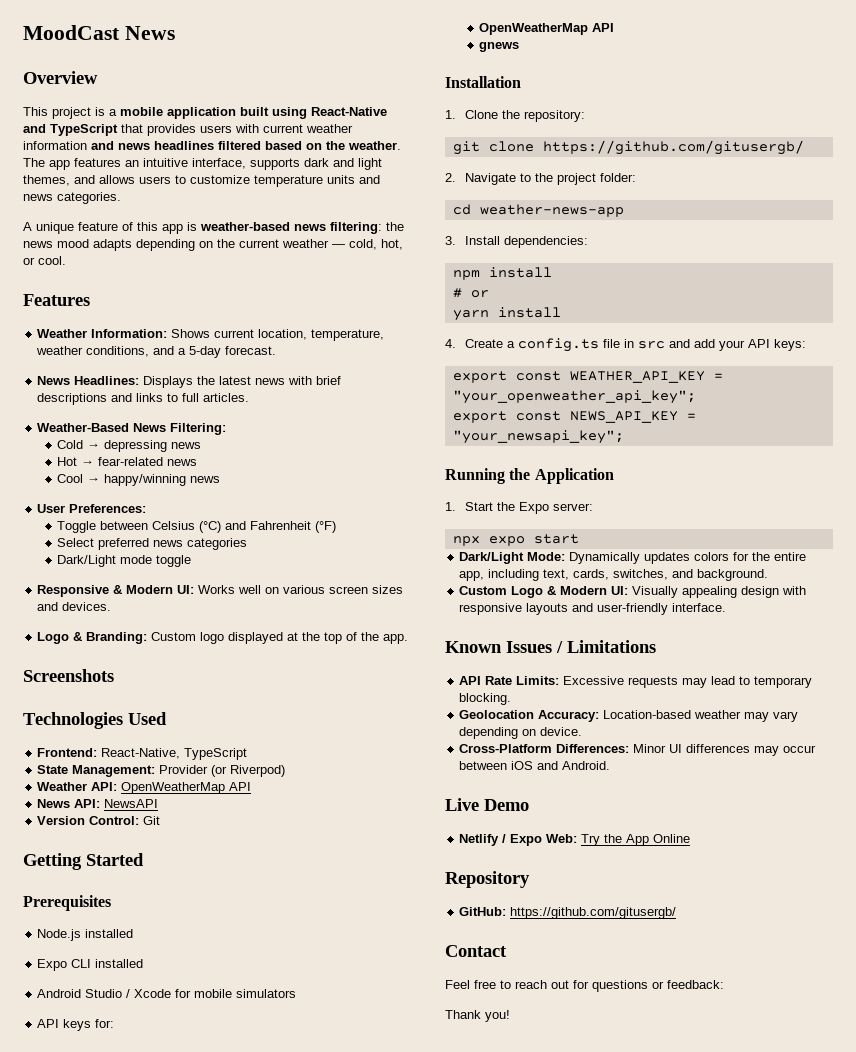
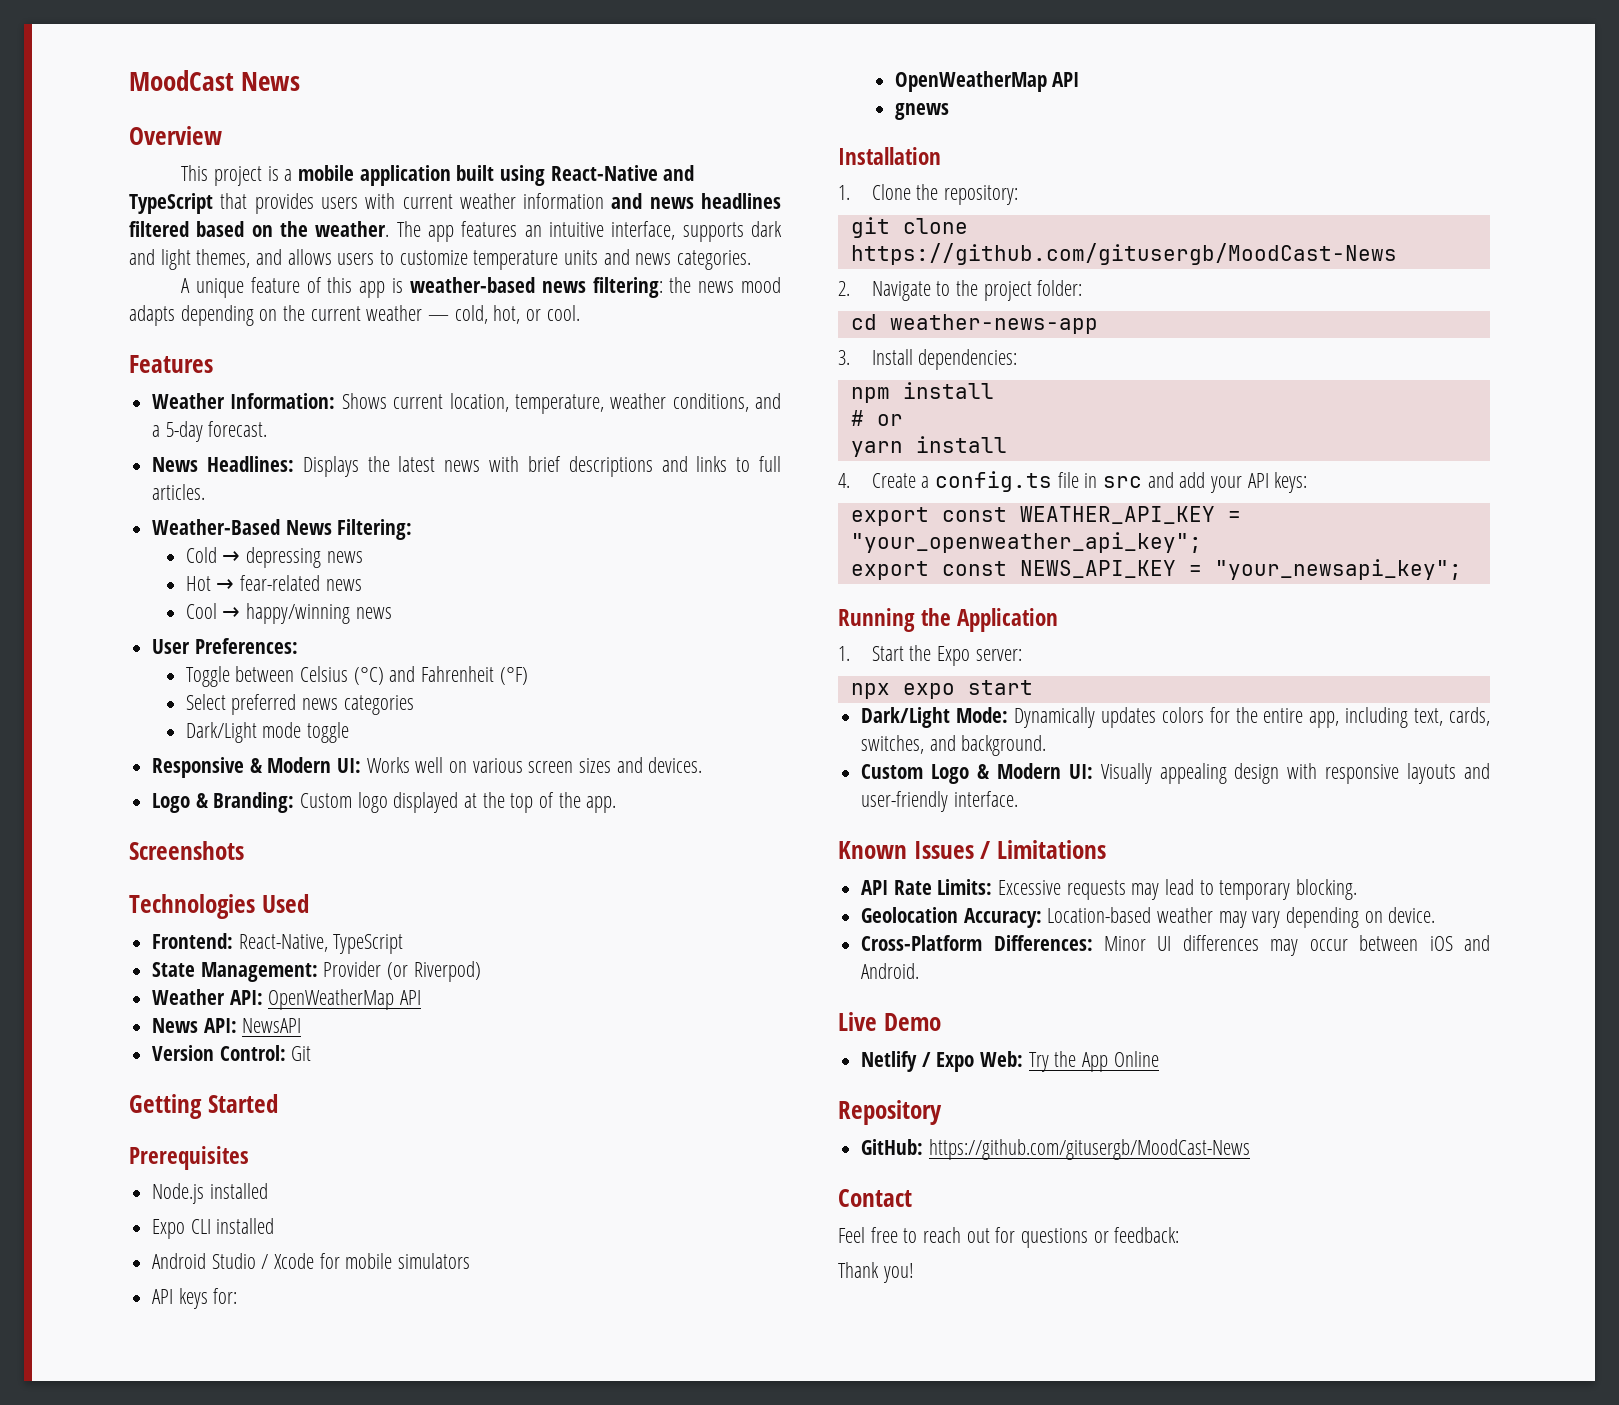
[542,140,804,155] https://github.com/gitusergb/ -> [850,243,1397,265] https://github.com/gitusergb/MoodCast-News
[510,907,677,919] https://github.com/gitusergb/ -> [928,1139,1250,1160] https://github.com/gitusergb/MoodCast-News

